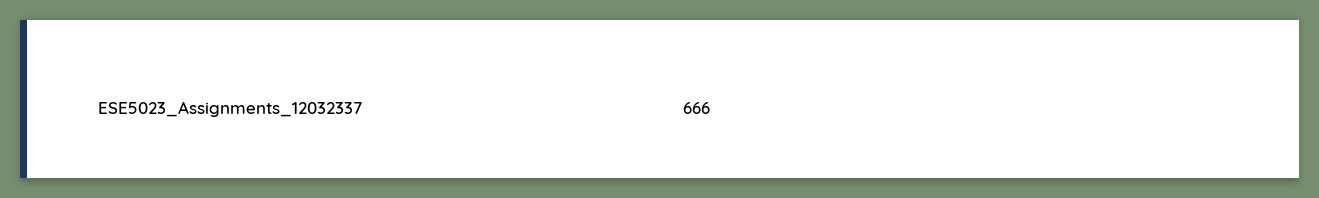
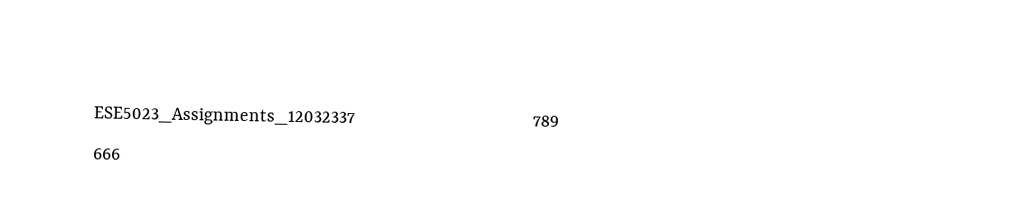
(710, 108) none -> [532,115,559,127] // 789

